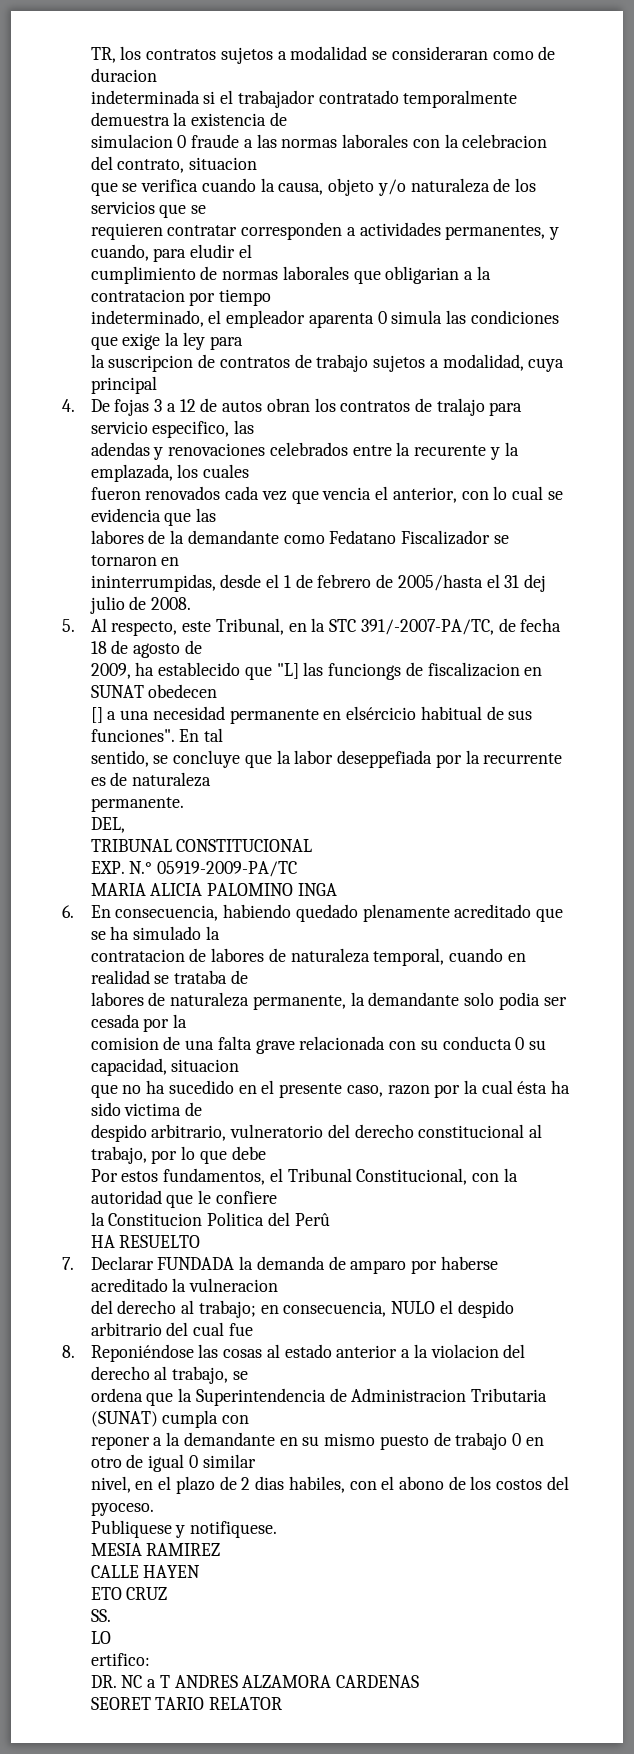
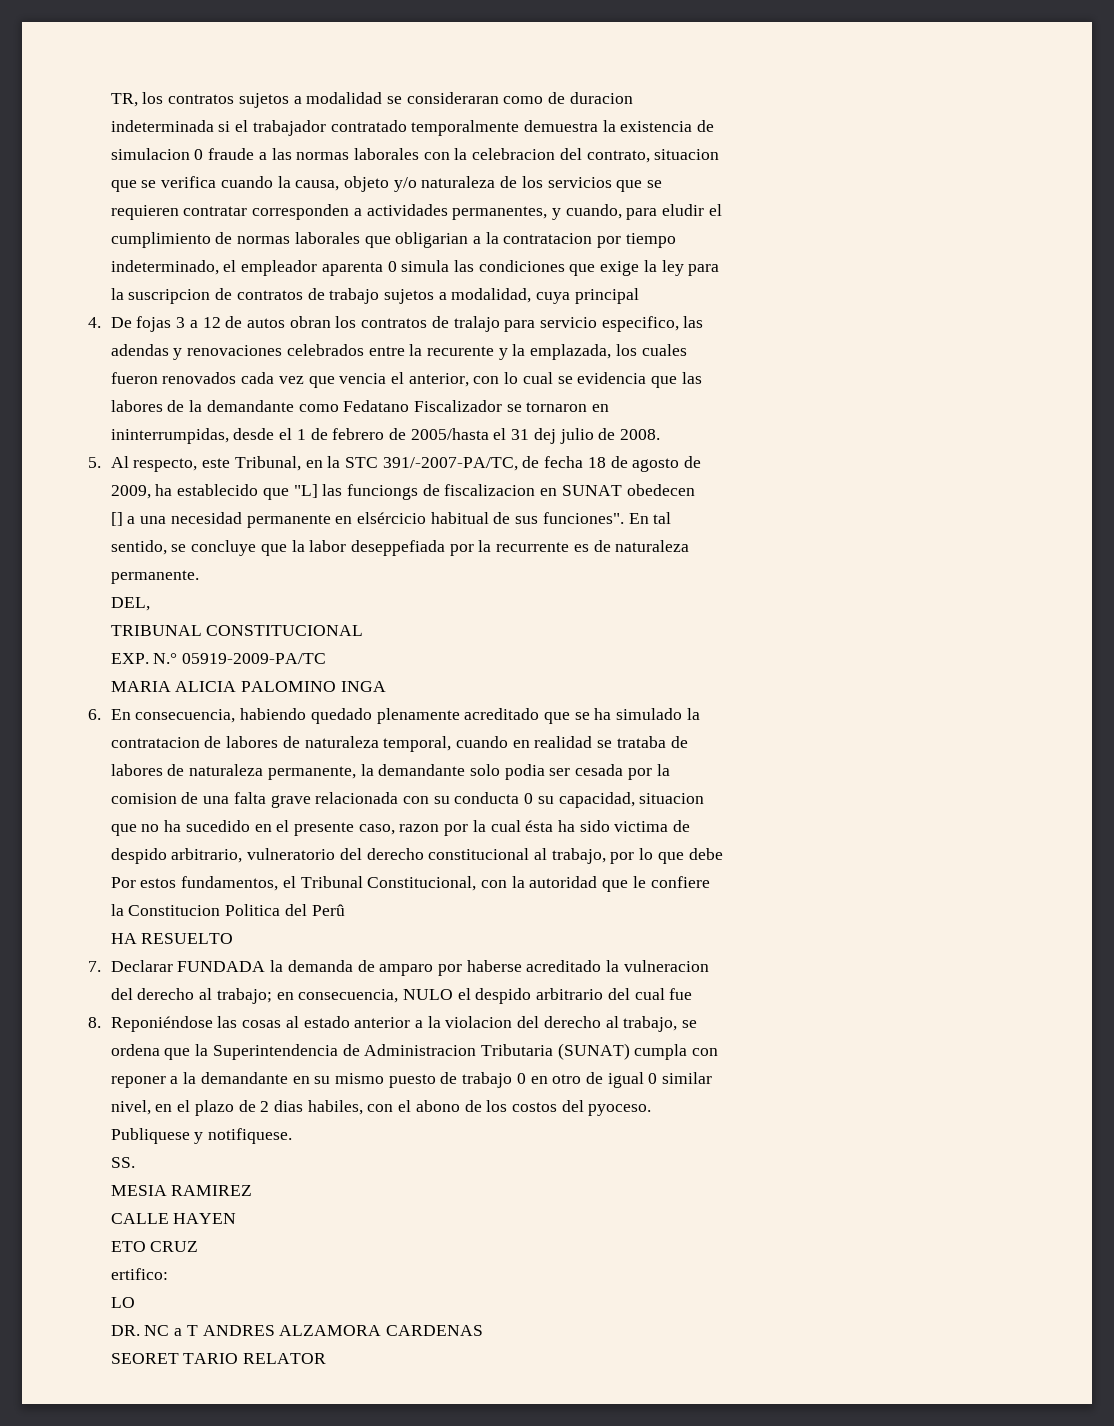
(278, 1529) none -> [110,1157,135,1168] // SS.
[90,1609,111,1622] SS. -> [110,1268,168,1280] ertifico:
[90,1653,150,1666] // ertifico: -> (135, 1302) none

